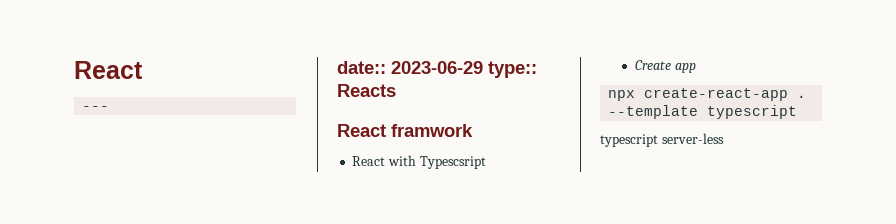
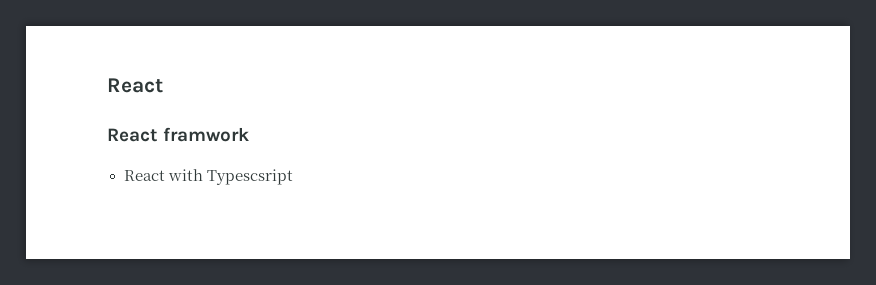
[74,61,143,79] [82,106,110,110] [337,61,537,78] [337,84,396,97] React // --- // date:: 2023-06-29 type:: Reacts -> [107,78,163,93] React
[635,60,696,73] [608,88,807,101] [608,105,798,119] [600,133,724,147] // Create app // npx create-react-app . --template typescript // typescript server-less -> (293, 177) none

